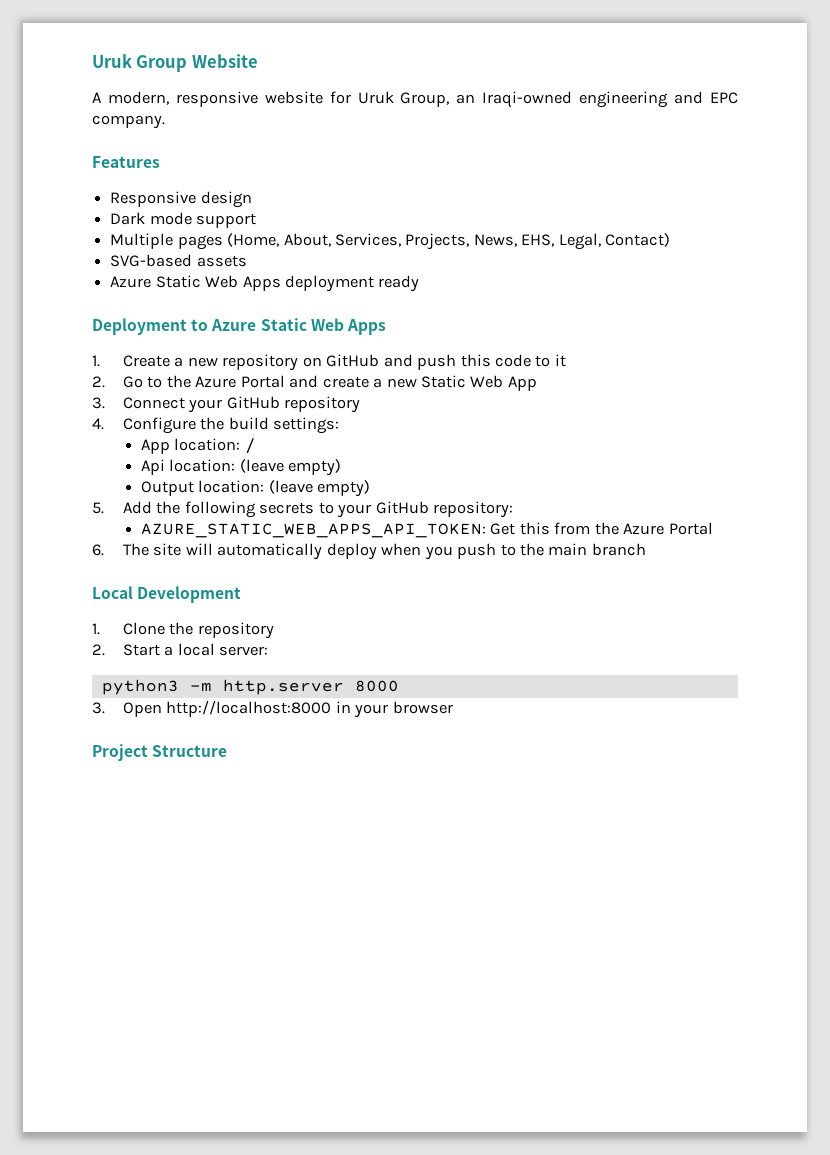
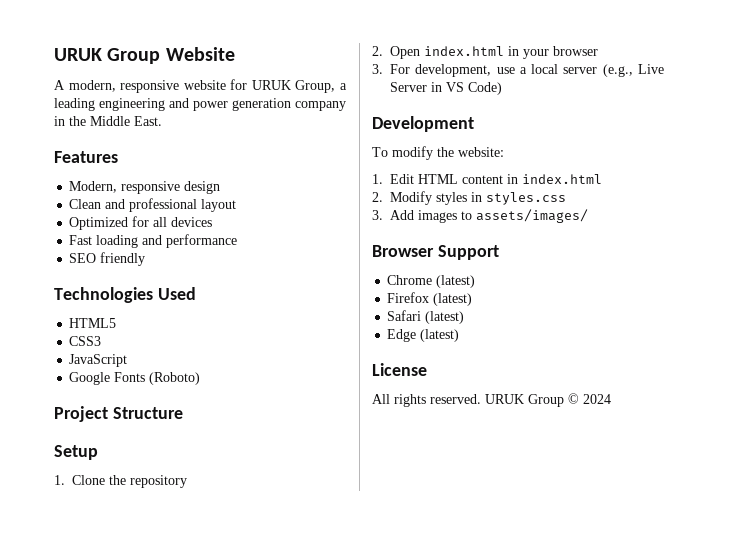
[92,54,132,68] Uruk -> [54,48,102,61] URUK
[357,91,738,108] [92,115,165,129] Uruk Group, an Iraqi-owned engineering and EPC company. -> [251,80,347,93] [54,98,346,111] [54,116,162,126] URUK Group, a leading engineering and power generation company in the Middle East.
[110,191,197,207] Responsive -> [69,181,181,194] Modern, responsive
[110,212,257,228] [110,233,671,250] [110,254,247,267] [110,275,420,292] [92,318,386,335] [92,354,566,371] [92,375,537,391] [92,396,361,413] [92,417,340,434] [141,438,256,454] [141,459,342,476] [141,480,371,497] [92,501,514,518] [141,522,713,538] [92,543,646,560] [92,586,242,603] Dark mode support // Multiple pages (Home, About, Services, Projects, News, EHS, Legal, Contact) // SVG-based assets // Azure Static Web Apps deployment ready // Deployment to Azure Static Web Apps // 1. Create a new repository on GitHub and push this code to it // 2. Go to the Azure Portal and create a new Static Web App // 3. Connect your GitHub repository // 4. Configure the build settings: // App location: / // Api location: (leave empty) // Output location: (leave empty) // 5. Add the following secrets to your GitHub repository: // AZURE_STATIC_WEB_APPS_API_TOKEN: Get this from the Azure Portal // 6. The site will automatically deploy when you push to the main branch // Local Development -> [69,198,237,212] [69,216,213,230] [69,234,238,248] [69,252,146,266] [54,287,196,303] [69,318,117,328] [69,336,102,346] [69,354,128,367] [69,372,201,385] [54,406,183,422] [54,445,98,460] Clean and professional layout // Optimized for all devices // Fast loading and performance // SEO friendly // Technologies Used // HTML5 // CSS3 // JavaScript // Google Fonts (Roboto) // Project Structure // Setup
[122,643,269,656] [101,679,399,695] [92,700,453,718] [92,744,228,761] Start a local server: // python3 -m http.server 8000 // 3. Open http://localhost:8000 in your browser // Project Structure -> [390,46,598,59] [372,64,664,77] [390,82,502,95] [372,116,474,132] [372,146,504,160] [372,174,602,184] [372,191,566,205] [372,209,588,223] [372,245,499,260] [387,275,476,288] [387,292,473,306] [387,310,465,324] [387,329,460,342] [372,363,427,376] [372,393,611,407] Open index.html in your browser // 3. For development, use a local server (e.g., Live Server in VS Code) // Development // To modify the website: // 1. Edit HTML content in index.html // 2. Modify styles in styles.css // 3. Add images to assets/images/ // Browser Support // Chrome (latest) // Firefox (latest) // Safari (latest) // Edge (latest) // License // All rights reserved. URUK Group © 2024

